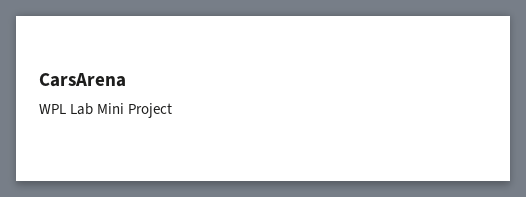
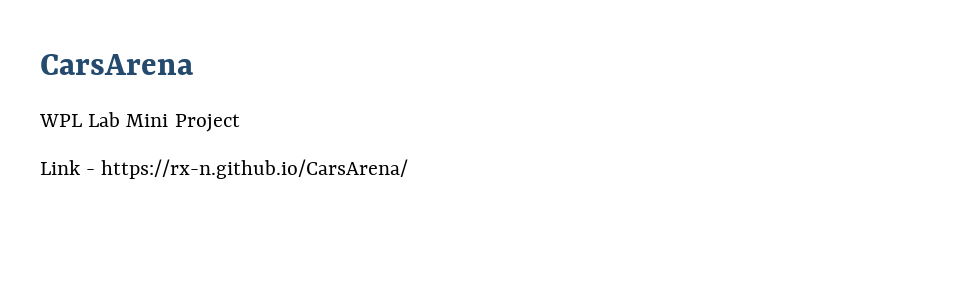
(173, 110) none -> [40,159,409,179] // Link - https://rx-n.github.io/CarsArena/

